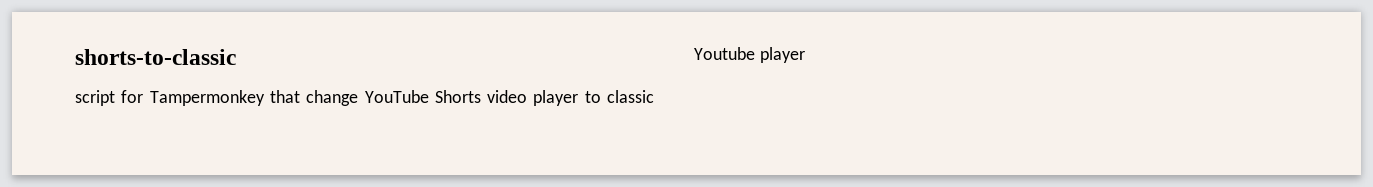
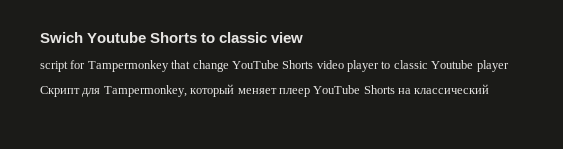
[75,49,236,65] shorts-to-classic -> [40,32,304,43] Swich Youtube Shorts to classic view
(805, 55) none -> [40,84,490,97] // Скрипт для Tampermonkey, который меняет плеер YouTube Shorts на классический

